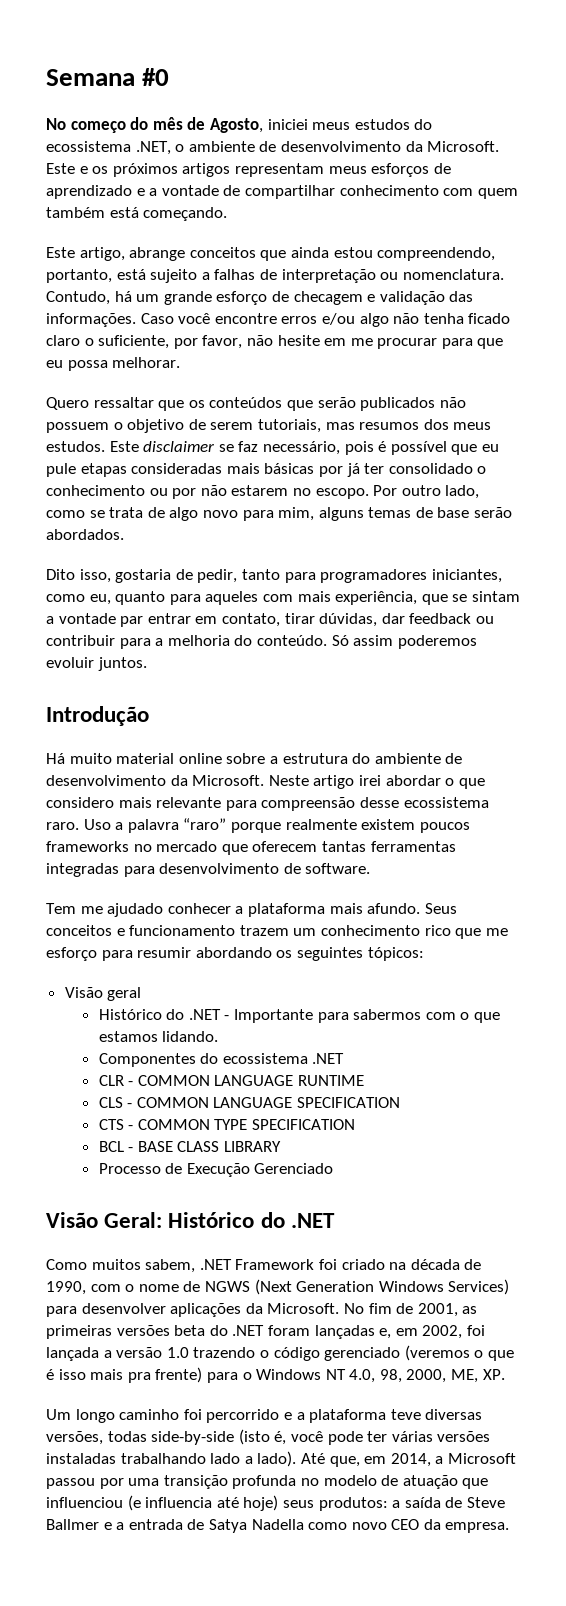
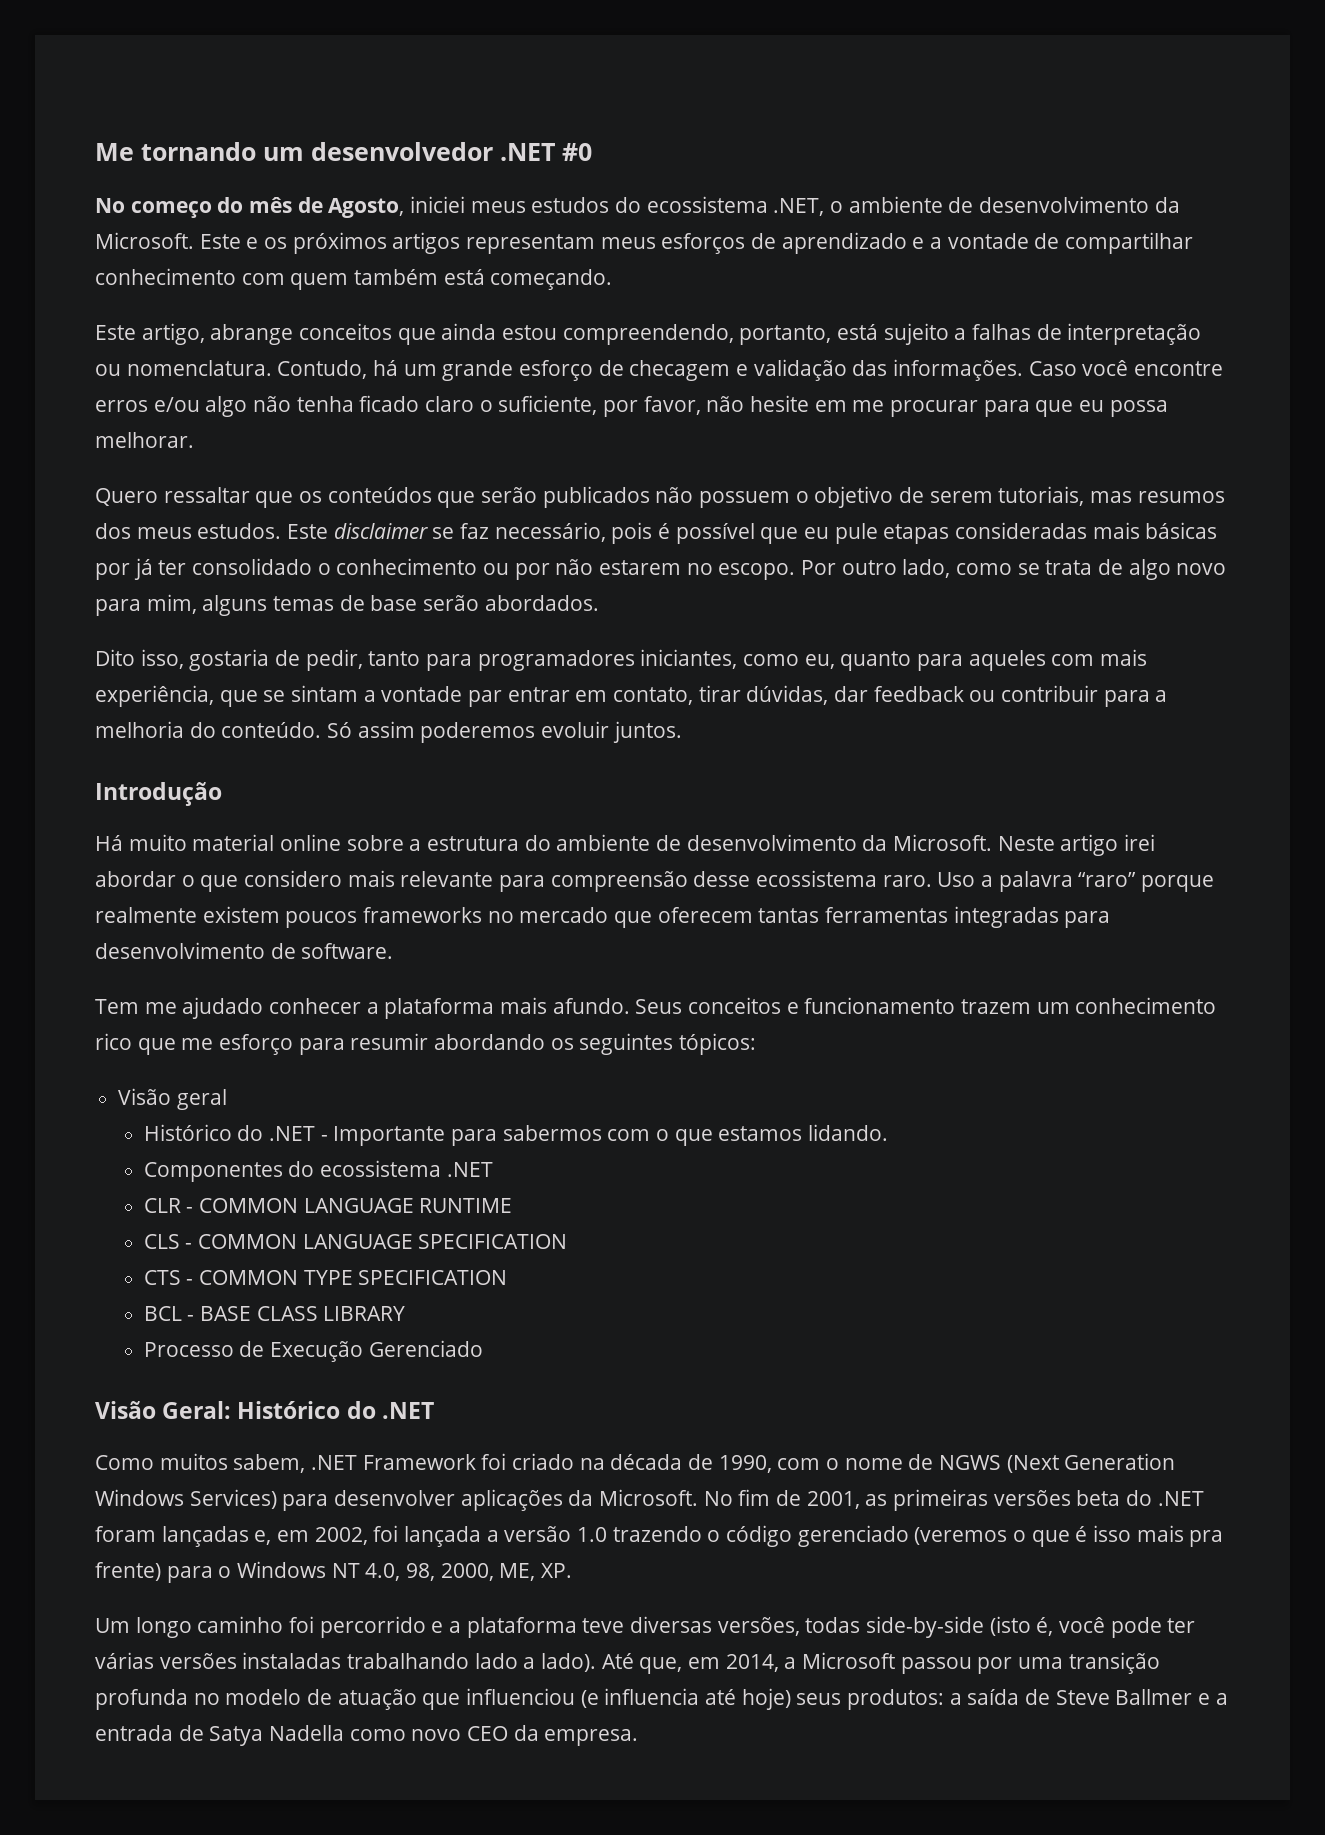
[46,69,135,86] Semana -> [95,142,555,161] Me tornando um desenvolvedor .NET

